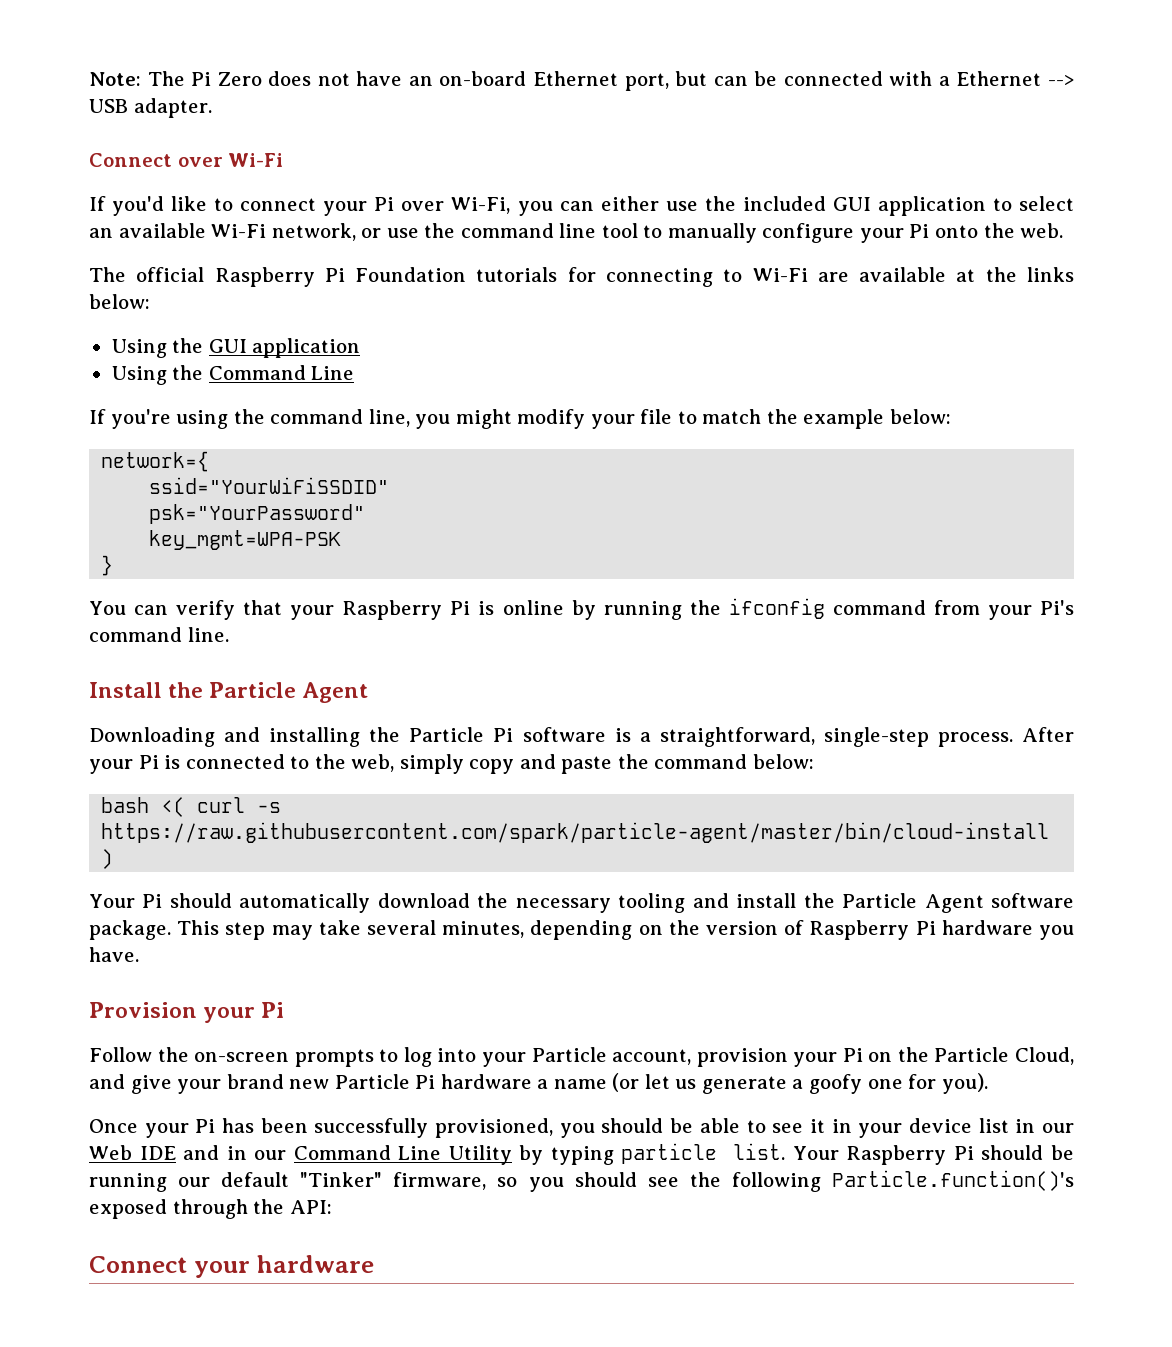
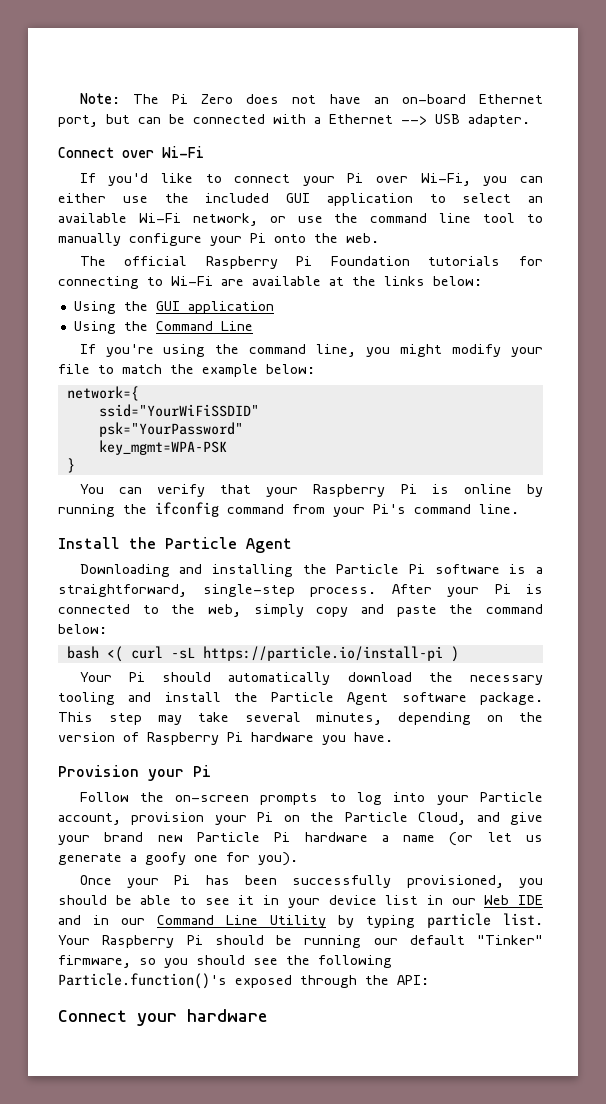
[257,802,282,813] [101,822,1050,843] -s https://raw.githubusercontent.com/spark/particle-agent/master/bin/cloud-install -> [170,646,443,661] -sL https://particle.io/install-pi

